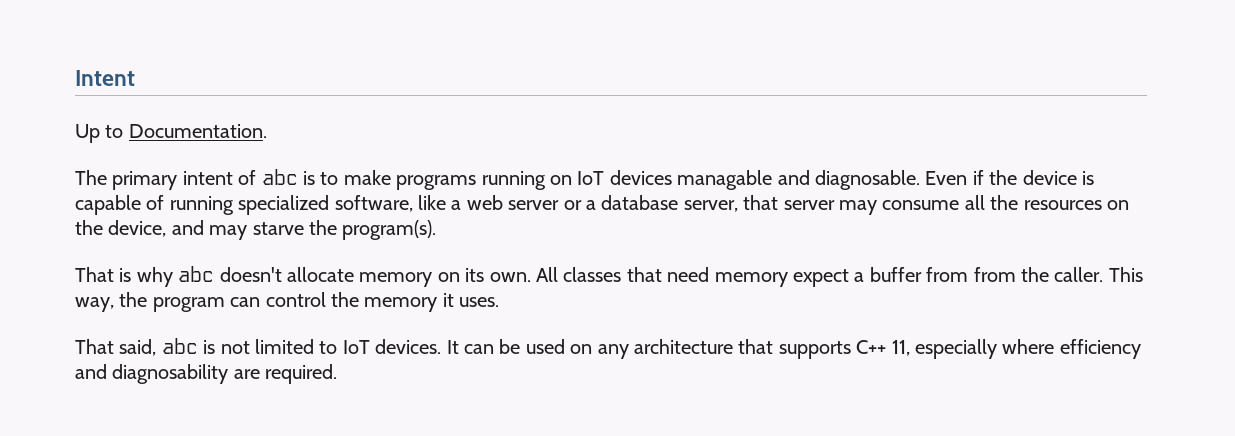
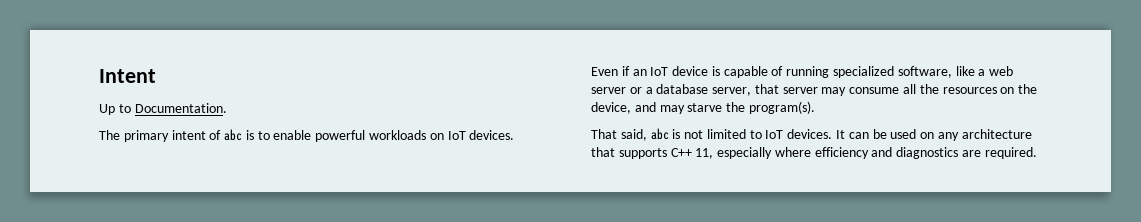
[343,170,1018,190] make programs running on IoT devices managable and diagnosable. Even if the -> [273,130,515,142] [591,66,669,76] enable powerful workloads on IoT devices. // Even if an IoT
[75,266,1143,287] [75,292,500,312] // That is why abc doesn't allocate memory on its own. All classes that need memory expect a buffer from from the caller. This way, the program can control the memory it uses. -> (815, 107) none
[112,364,229,384] diagnosability -> [896,147,959,159] diagnostics

